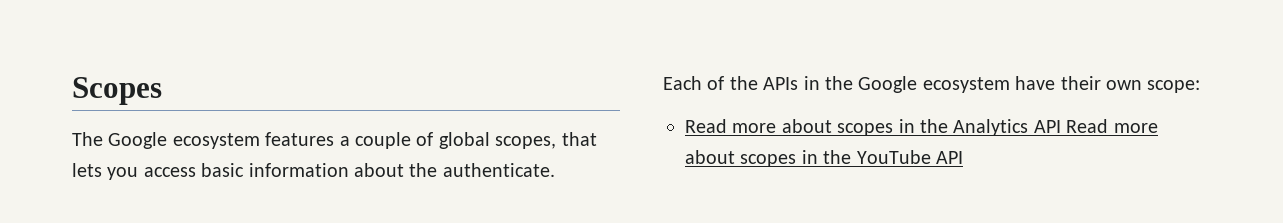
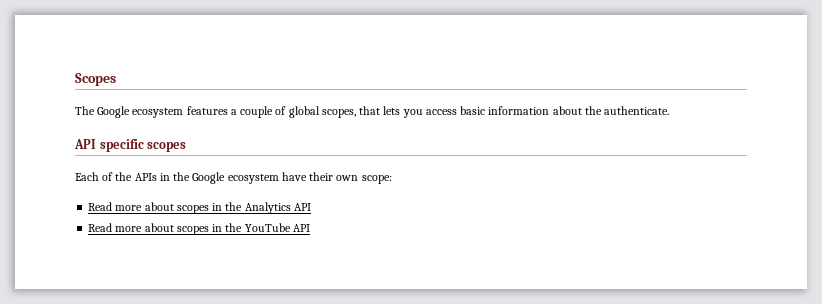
(555, 170) none -> [74,139,187,152] // API specific scopes
(1061, 126) none -> (311, 207) //

